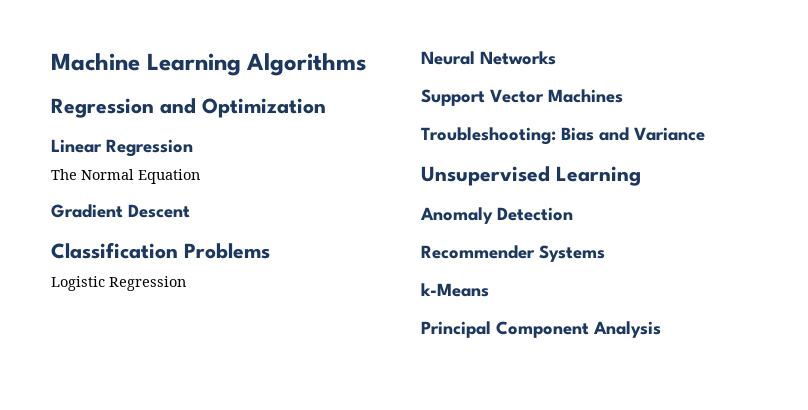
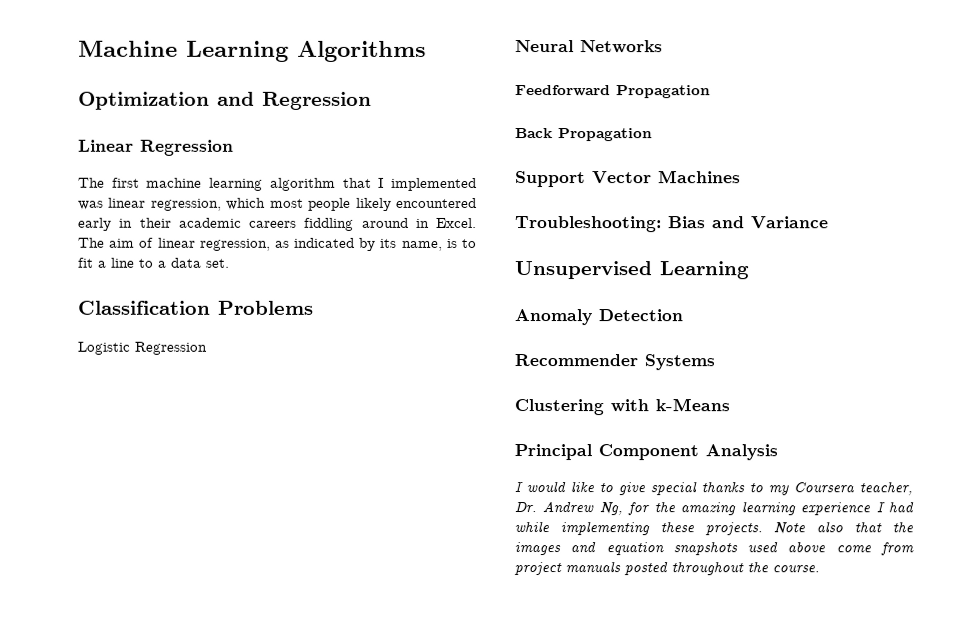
[51,98,326,118] Regression and Optimization -> [78,91,372,110] Optimization and Regression
[81,169,200,184] [51,204,190,218] Normal Equation // Gradient Descent -> [111,177,478,191] [78,197,477,211] [78,217,477,231] [78,237,478,251] [78,257,230,268] first machine learning algorithm that I implemented was linear regression, which most people likely encountered early in their academic careers fiddling around in Excel. The aim of linear regression, as indicated by its name, is to fit a line to a data set.
(556, 58) none -> [515,85,711,99] [515,128,653,142] // Feedforward Propagation // Back Propagation
(605, 253) none -> [514,399,649,416] Clustering with
(661, 329) none -> [514,481,913,496] [514,501,914,516] [514,521,914,536] [514,541,914,556] [514,561,820,576] // I would like to give special thanks to my Coursera teacher, Dr. Andrew Ng, for the amazing learning experience I had while implementing these projects. Note also that the images and equation snapshots used above come from project manuals posted throughout the course.

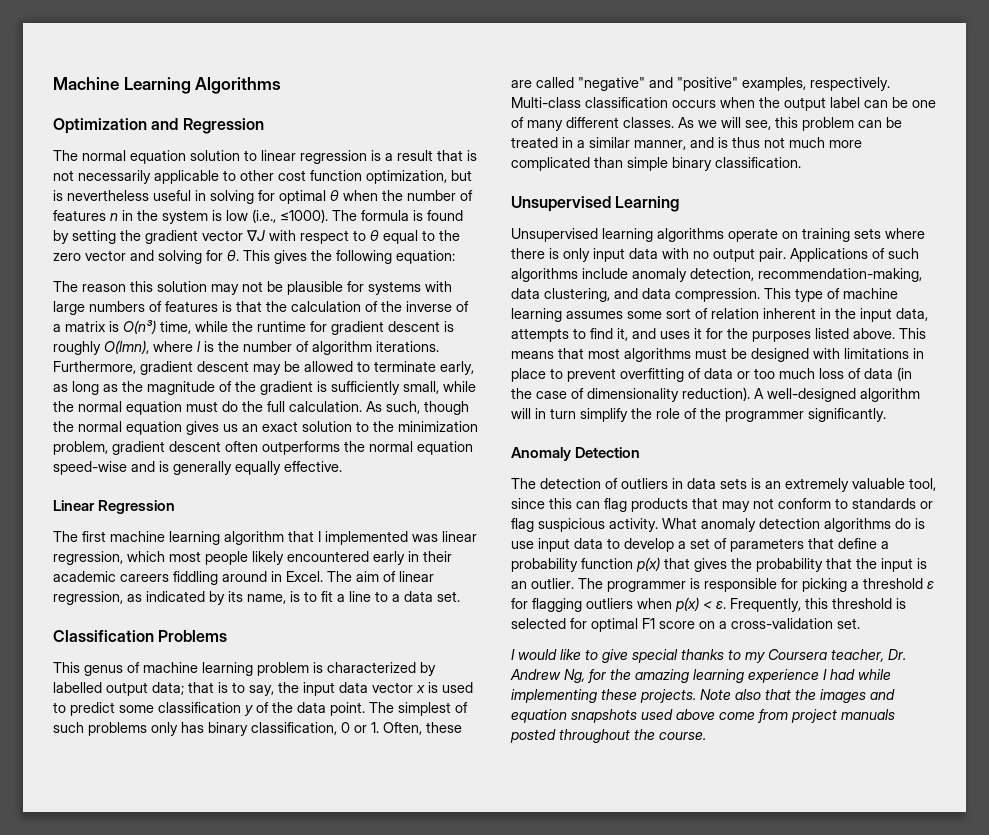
(372, 100) none -> [53,150,477,164] [53,170,472,184] [53,190,473,204] [53,209,463,224] [53,230,460,244] [53,250,455,264] [53,281,452,295] [53,301,469,315] [53,320,454,335] [53,340,439,355] [53,361,474,375] [53,381,476,395] [53,401,469,415] [53,421,478,435] [53,441,473,455] [53,461,342,475] // The normal equation solution to linear regression is a result that is not necessarily applicable to other cost function optimization, but is nevertheless useful in solving for optimal θ when the number of features n in the system is low (i.e., ≤1000). The formula is found by setting the gradient vector ∇J with respect to θ equal to the zero vector and solving for θ. This gives the following equation: // The reason this solution may not be plausible for systems with large numbers of features is that the calculation of the inverse of a matrix is O(n³) time, while the runtime for gradient descent is roughly O(lmn), where l is the number of algorithm iterations. Furthermore, gradient descent may be allowed to terminate early, as long as the magnitude of the gradient is sufficiently small, while the normal equation must do the full calculation. As such, though the normal equation gives us an exact solution to the minimization problem, gradient descent often outperforms the normal equation speed-wise and is generally equally effective.
[77,341,207,355] [515,40,663,54] [515,85,711,99] [515,128,653,142] [515,170,741,188] [515,216,829,233] [515,261,750,280] [514,309,683,326] [514,354,715,371] [514,398,730,416] [514,444,778,461] Logistic Regression // Neural Networks // Feedforward Propagation // Back Propagation // Support Vector Machines // Troubleshooting: Bias and Variance // Unsupervised Learning // Anomaly Detection // Recommender Systems // Clustering with k-Means // Principal Component Analysis -> [53,662,436,676] [53,682,473,696] [53,702,468,716] [53,722,462,736] [511,77,890,91] [511,97,936,111] [511,117,902,131] [511,137,862,150] [511,157,801,171] [511,196,680,212] [511,228,925,242] [511,248,919,262] [511,268,922,282] [511,288,898,302] [511,308,928,322] [511,328,926,342] [511,348,924,362] [511,367,912,382] [511,387,920,402] [511,408,886,422] [511,447,641,461] [511,478,936,492] [511,498,933,512] [511,518,925,532] [511,538,889,552] [511,557,927,572] [511,578,934,592] [511,597,906,612] [511,618,860,632] This genus of machine learning problem is characterized by labelled output data; that is to say, the input data vector x is used to predict some classification y of the data point. The simplest of such problems only has binary classification, 0 or 1. Often, these are called "negative" and "positive" examples, respectively. Multi-class classification occurs when the output label can be one of many different classes. As we will see, this problem can be treated in a similar manner, and is thus not much more complicated than simple binary classification. // Unsupervised Learning // Unsupervised learning algorithms operate on training sets where there is only input data with no output pair. Applications of such algorithms include anomaly detection, recommendation-making, data clustering, and data compression. This type of machine learning assumes some sort of relation inherent in the input data, attempts to find it, and uses it for the purposes listed above. This means that most algorithms must be designed with limitations in place to prevent overfitting of data or too much loss of data (in the case of dimensionality reduction). A well-designed algorithm will in turn simplify the role of the programmer significantly. // Anomaly Detection // The detection of outliers in data sets is an extremely valuable tool, since this can flag products that may not conform to standards or flag suspicious activity. What anomaly detection algorithms do is use input data to develop a set of parameters that define a probability function p(x) that gives the probability that the input is an outlier. The programmer is responsible for picking a threshold ε for flagging outliers when p(x) < ε. Frequently, this threshold is selected for optimal F1 score on a cross-validation set.

